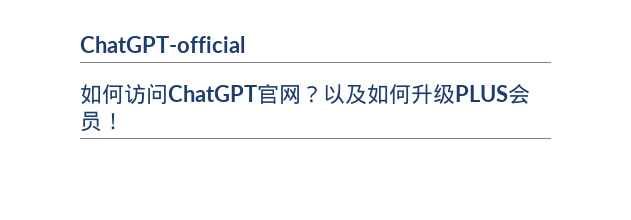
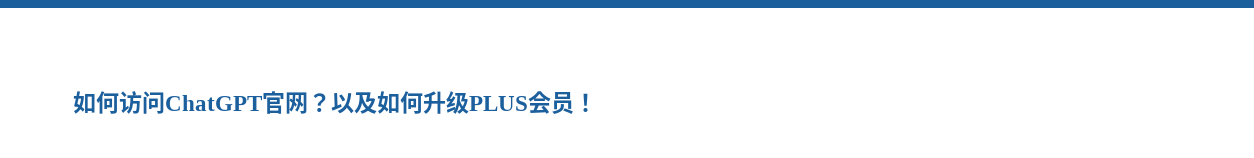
[80,36,245,53] ChatGPT-official // -> (73, 102) none

